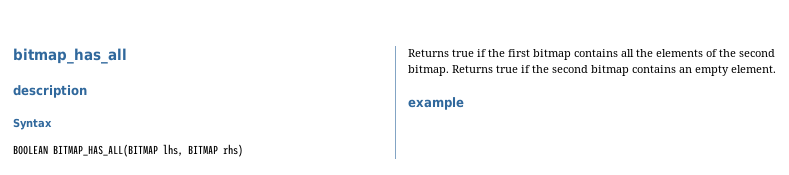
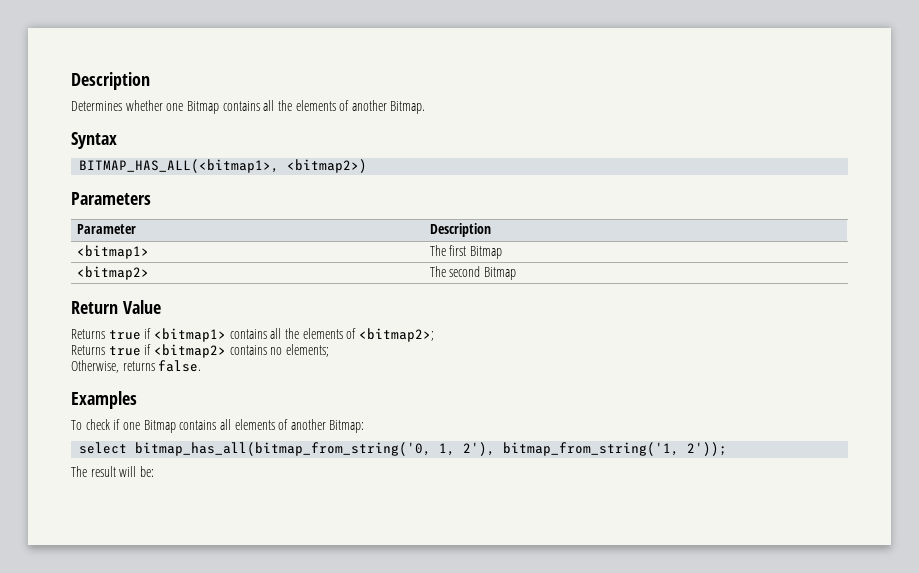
[13,48,127,64] [13,85,87,98] [13,118,52,130] [13,144,243,157] [408,49,775,60] [408,65,776,76] [408,97,464,110] bitmap_has_all // description // Syntax // BOOLEAN BITMAP_HAS_ALL(BITMAP lhs, BITMAP rhs) // Returns true if the first bitmap contains all the elements of the second bitmap. Returns true if the second bitmap contains an empty element. // example -> [71,72,150,90] [71,100,426,114] [71,132,117,149] [79,159,368,173] [71,192,151,205] [76,224,136,234] [429,223,491,237] [76,245,149,259] [429,245,502,259] [76,266,149,280] [429,266,516,280] [71,300,161,314] [71,328,434,342] [71,344,329,358] [71,360,202,373] [71,391,137,409] [71,419,365,433] [79,442,728,456] [71,466,154,477] Description // Determines whether one Bitmap contains all the elements of another Bitmap. // Syntax // BITMAP_HAS_ALL(<bitmap1>, <bitmap2>) // Parameters // Parameter | Description // <bitmap1> | The first Bitmap // <bitmap2> | The second Bitmap // Return Value // Returns true if <bitmap1> contains all the elements of <bitmap2>; // Returns true if <bitmap2> contains no elements; // Otherwise, returns false. // Examples // To check if one Bitmap contains all elements of another Bitmap: // select bitmap_has_all(bitmap_from_string('0, 1, 2'), bitmap_from_string('1, 2')); // The result will be:

